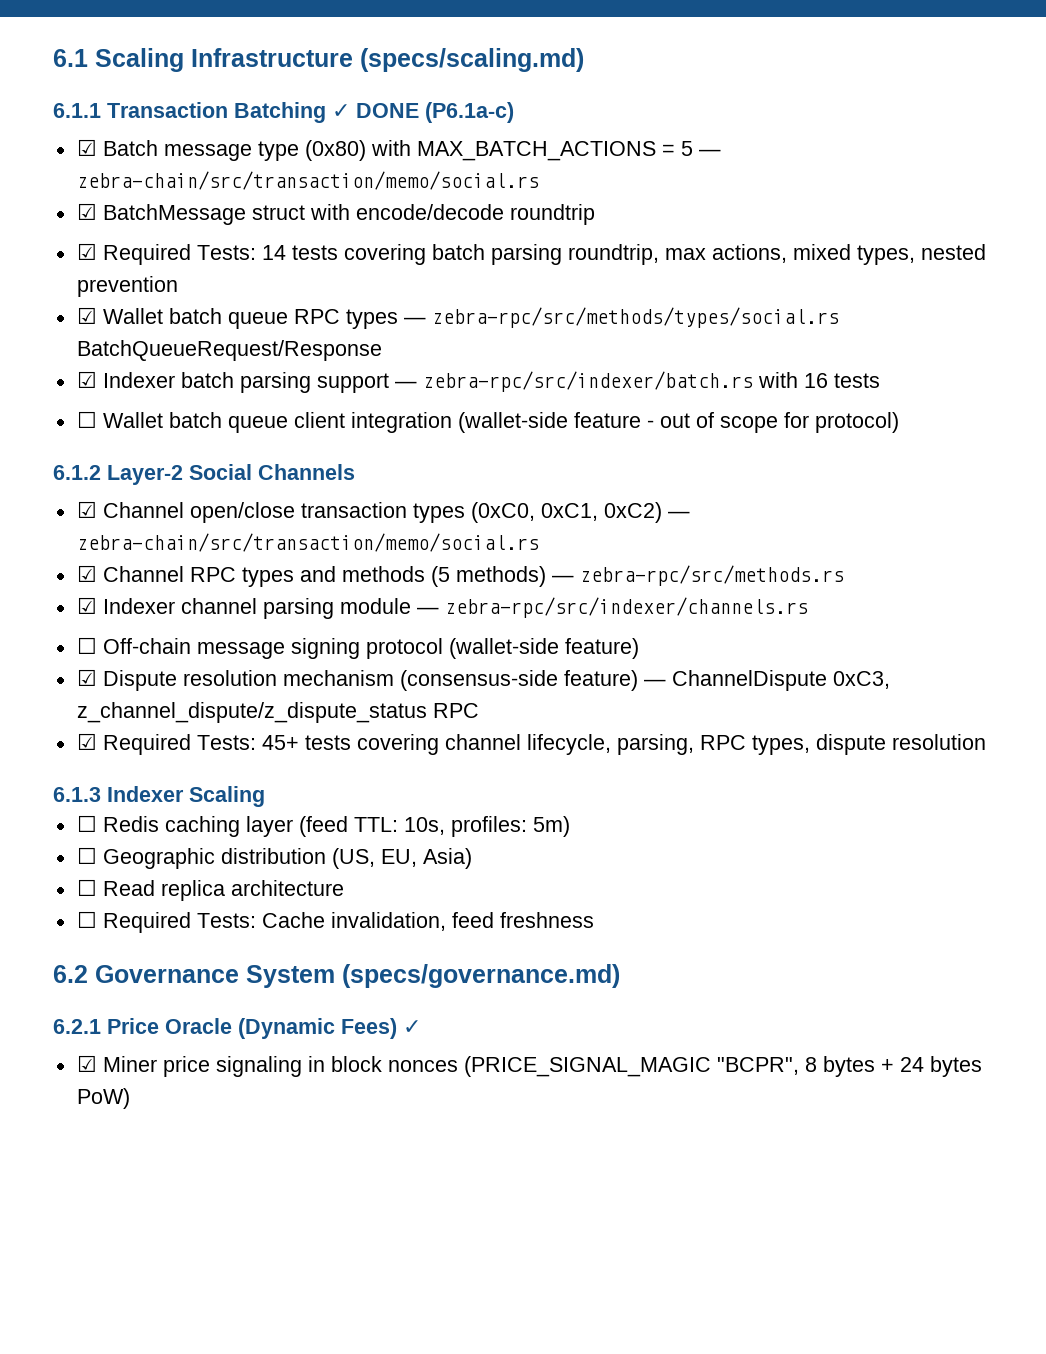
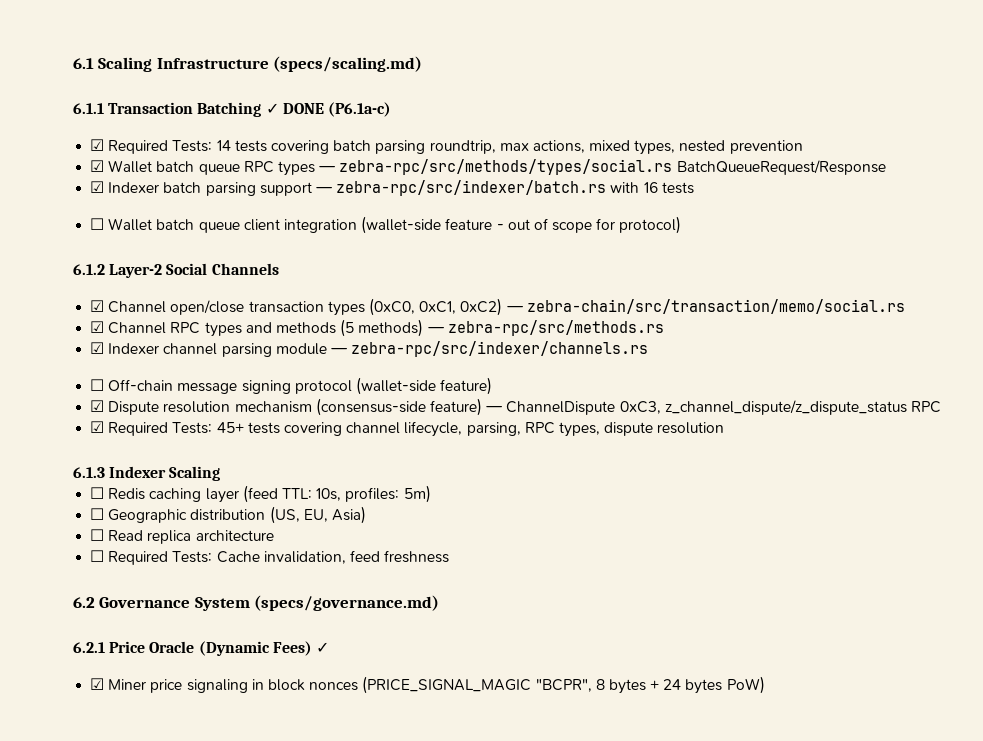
[76,139,721,161] [76,171,539,190] [76,203,595,225] // ☑ Batch message type (0x80) with MAX_BATCH_ACTIONS = 5 — zebra-chain/src/transaction/memo/social.rs // ☑ BatchMessage struct with encode/decode roundtrip -> (391, 109) none

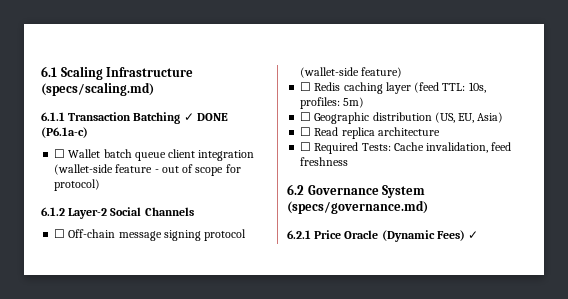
[90,139,803,155] [90,159,886,176] [90,180,694,196] // ☑ Required Tests: 14 tests covering batch parsing roundtrip, max actions, mixed types, nested prevention // ☑ Wallet batch queue RPC types — zebra-rpc/src/methods/types/social.rs BatchQueueRequest/Response // ☑ Indexer batch parsing support — zebra-rpc/src/indexer/batch.rs with 16 tests -> (88, 132) none
[90,298,905,316] [90,319,664,337] [90,341,649,357] // ☑ Channel open/close transaction types (0xC0, 0xC1, 0xC2) — zebra-chain/src/transaction/memo/social.rs // ☑ Channel RPC types and methods (5 methods) — zebra-rpc/src/methods.rs // ☑ Indexer channel parsing module — zebra-rpc/src/indexer/channels.rs -> (194, 211) none
[90,398,941,416] [90,421,725,437] [73,466,221,481] // ☑ Dispute resolution mechanism (consensus-side feature) — ChannelDispute 0xC3, z_channel_dispute/z_dispute_status RPC // ☑ Required Tests: 45+ tests covering channel lifecycle, parsing, RPC types, dispute resolution // 6.1.3 Indexer Scaling -> (403, 72) none
[90,676,765,694] // ☑ Miner price signaling in block nonces (PRICE_SIGNAL_MAGIC "BCPR", 8 bytes + 24 bytes PoW) -> (479, 235) none

